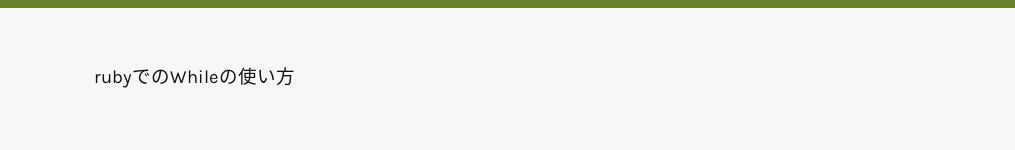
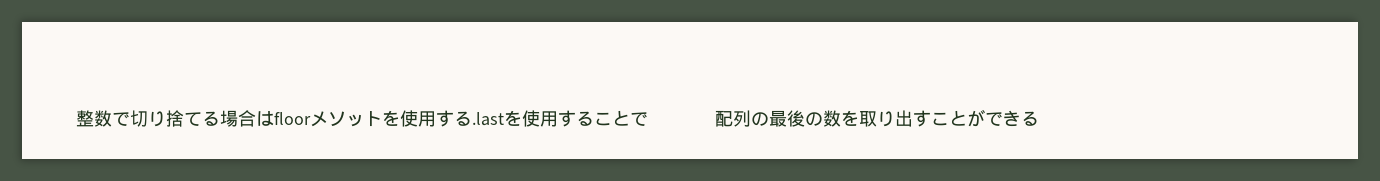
[94,67,295,88] rubyでのWhileの使い方 -> [76,109,1039,127] 整数で切り捨てる場合はfloorメソットを使用する.lastを使用することで配列の最後の数を取り出すことができる

